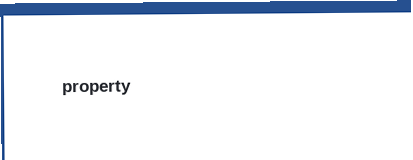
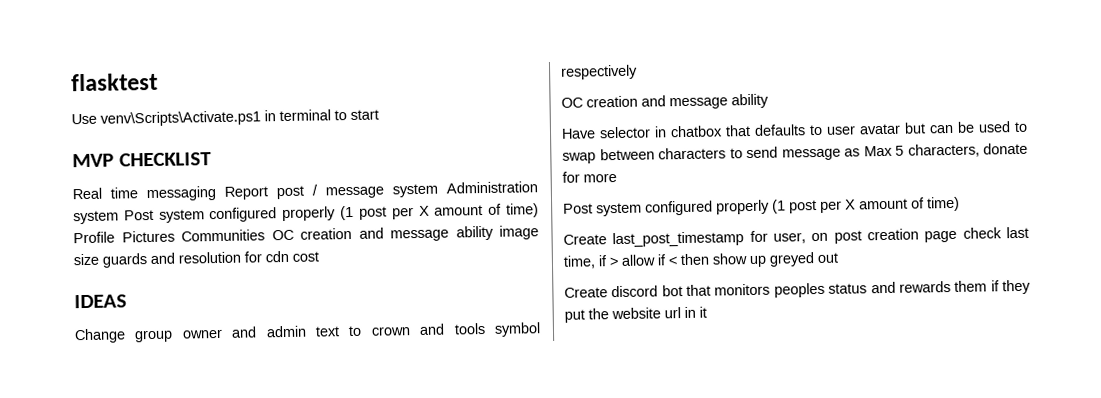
[62,80,132,96] property -> [71,72,158,92] [71,109,379,127] [72,152,212,168] [72,181,538,202] [73,203,539,225] [73,225,539,244] [73,250,319,268] [74,294,127,309] [74,322,541,344] [561,64,638,80] [561,93,769,110] [561,121,1028,139] [562,142,1028,164] [562,171,617,183] [563,196,960,217] [563,226,1029,248] [563,252,838,269] [564,279,1031,298] [564,306,707,323] flasktest // Use venv\Scripts\Activate.ps1 in terminal to start // MVP CHECKLIST // Real time messaging Report post / message system Administration system Post system configured properly (1 post per X amount of time) Profile Pictures Communities OC creation and message ability image size guards and resolution for cdn cost // IDEAS // Change group owner and admin text to crown and tools symbol respectively // OC creation and message ability // Have selector in chatbox that defaults to user avatar but can be used to swap between characters to send message as Max 5 characters, donate for more // Post system configured properly (1 post per X amount of time) // Create last_post_timestamp for user, on post creation page check last time, if > allow if < then show up greyed out // Create discord bot that monitors peoples status and rewards them if they put the website url in it

